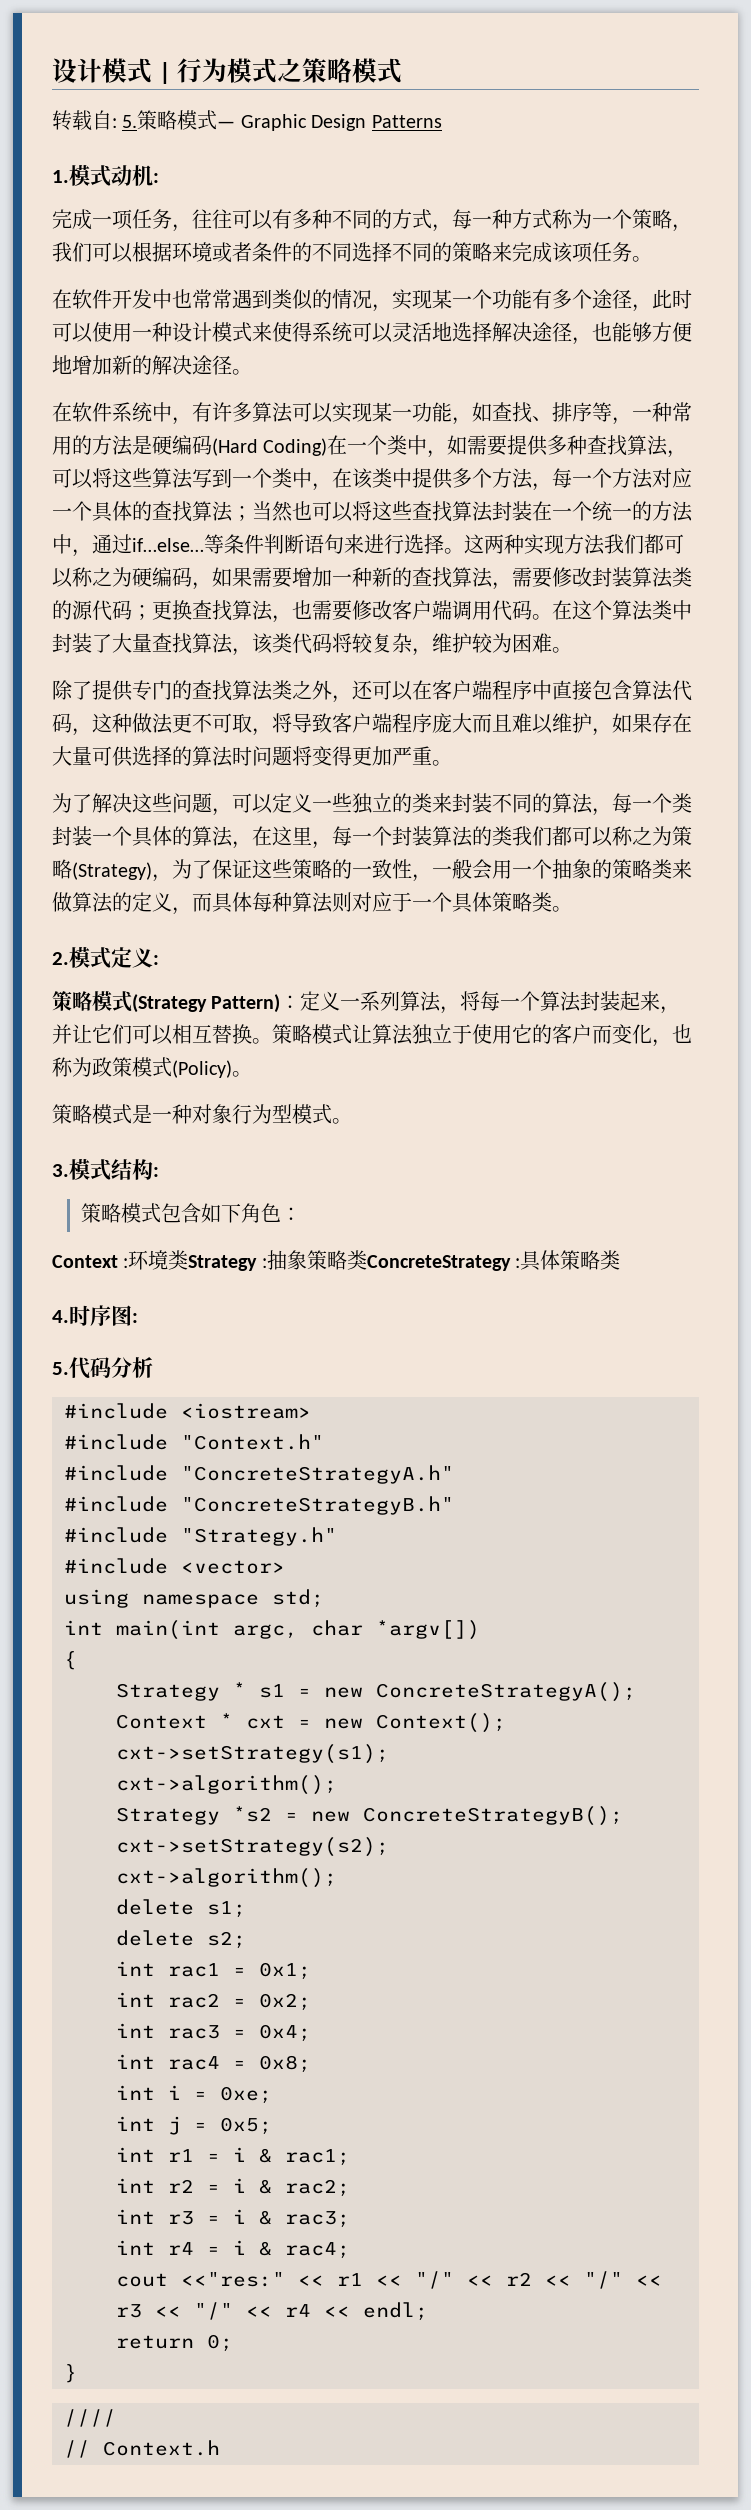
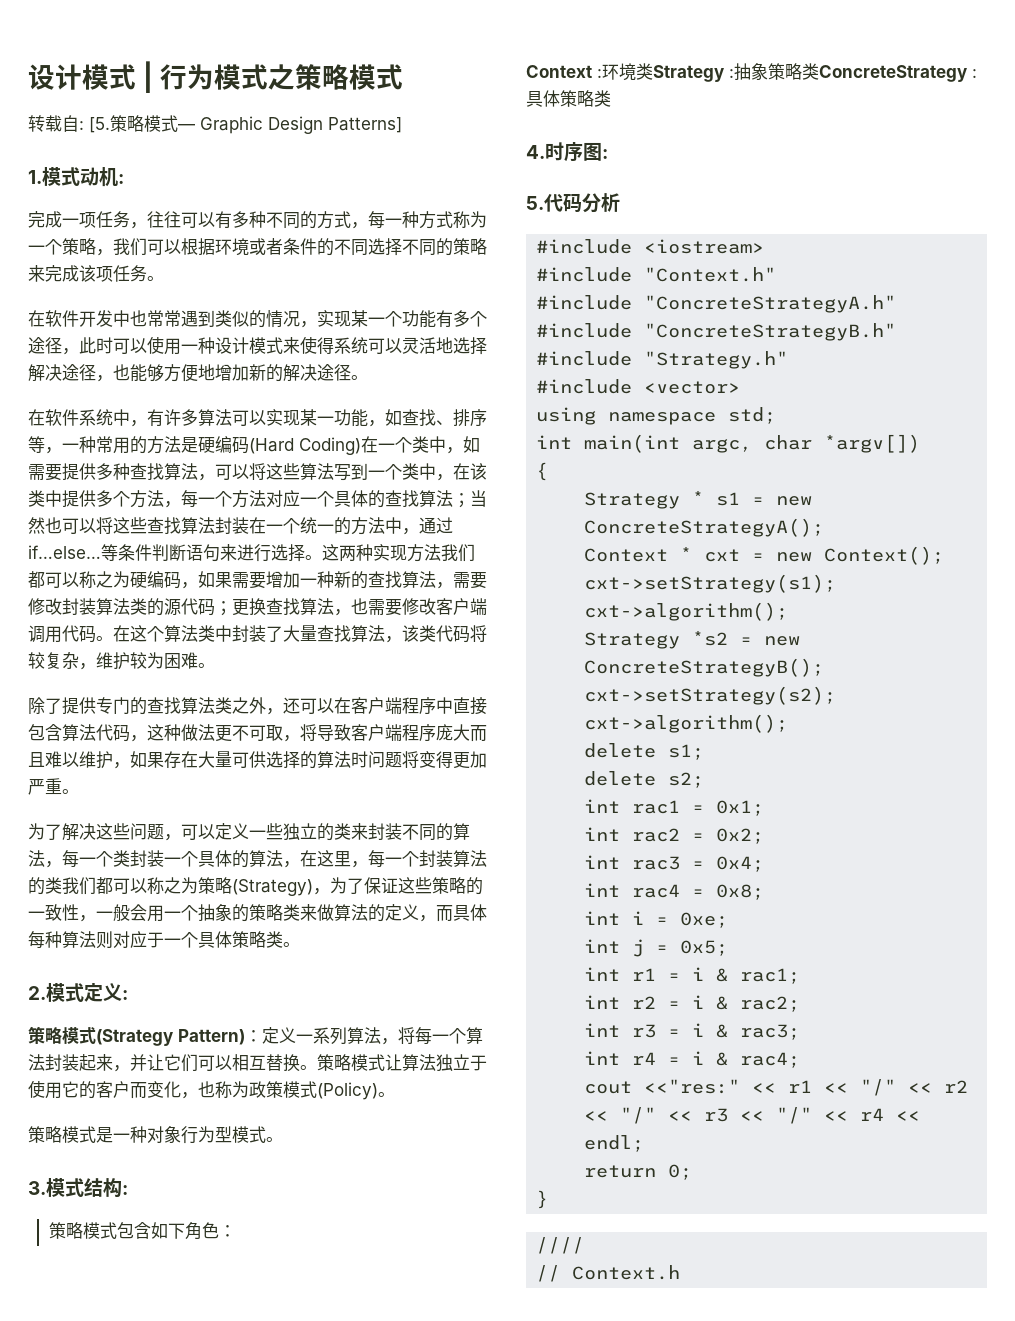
[122,115,138,128] 5. -> [89,117,110,133] [5.
[371,115,442,128] Patterns -> [328,117,402,133] Patterns]

